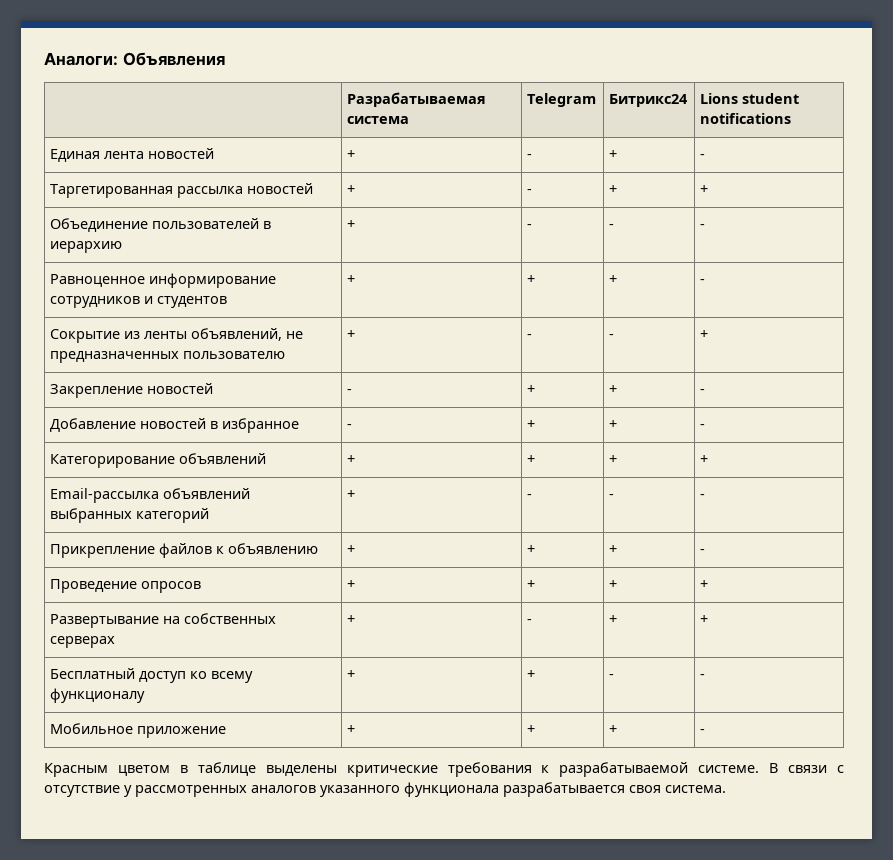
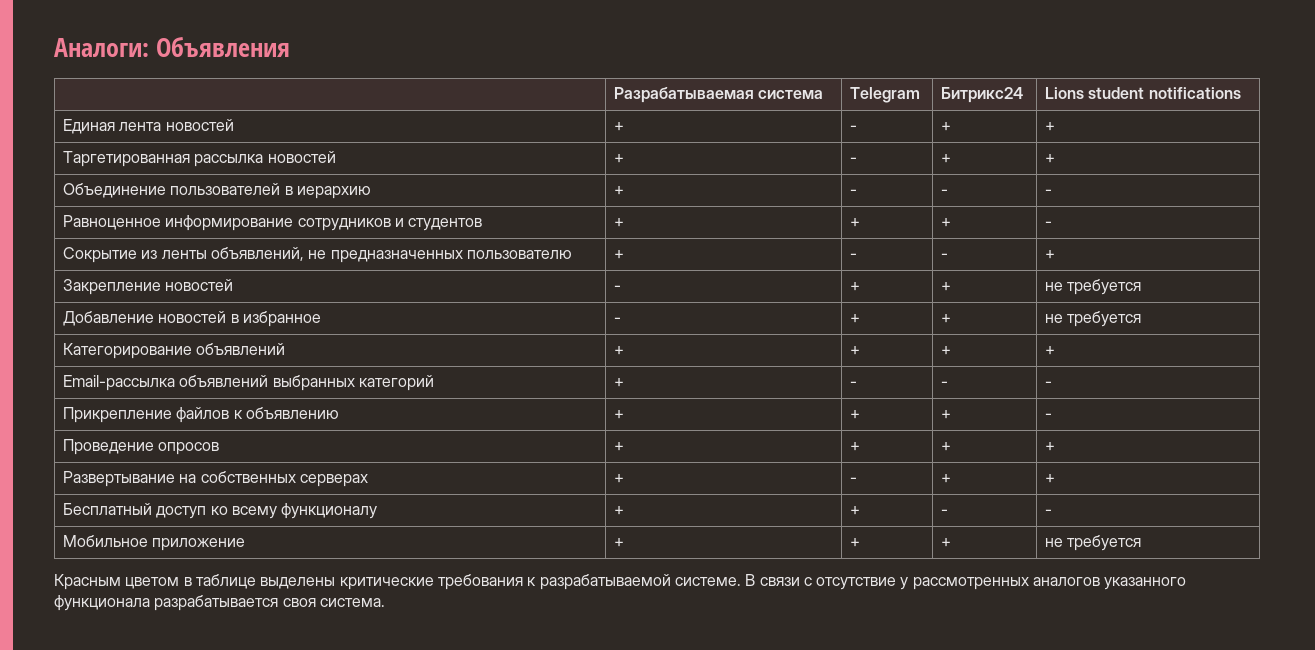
[700,154,706,159] - -> [1044,122,1055,131] +
[700,389,706,394] - -> [1044,279,1142,295] не требуется
[700,424,706,429] - -> [1044,311,1142,327] не требуется
[700,729,706,734] - -> [1044,535,1142,551] не требуется

